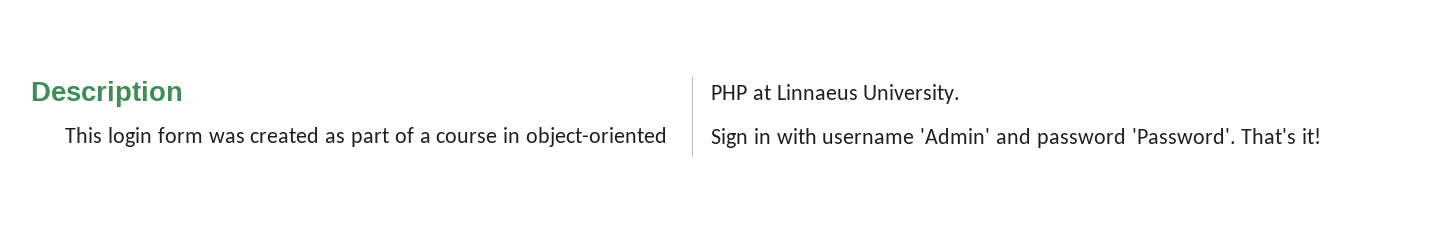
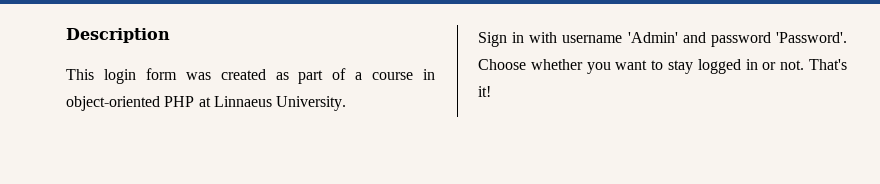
(1236, 136) none -> [478,59,805,74] Choose whether you want to stay logged in or not.

